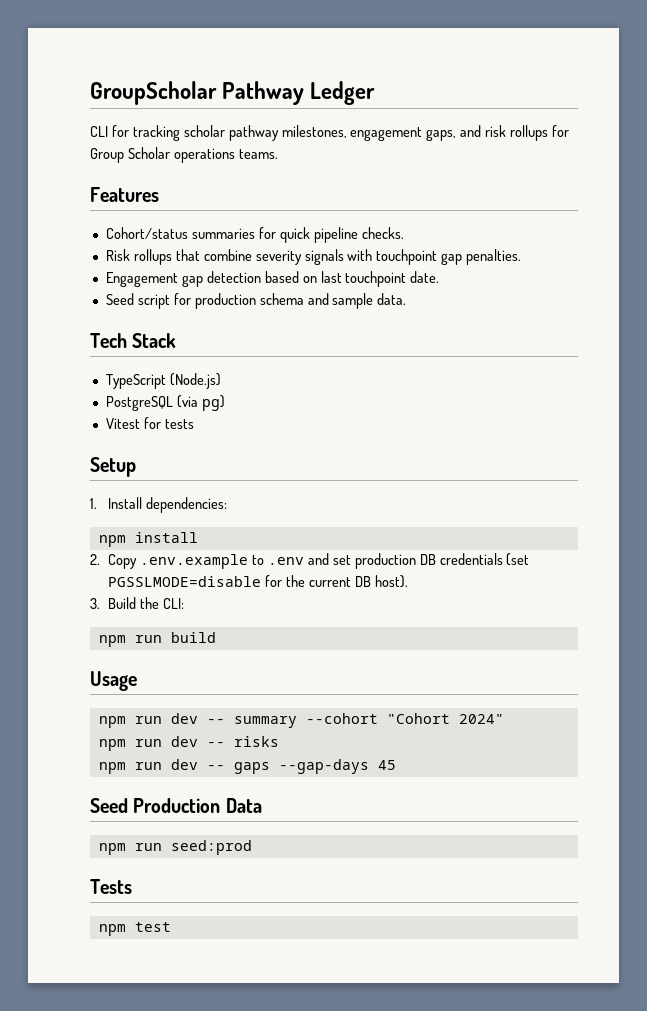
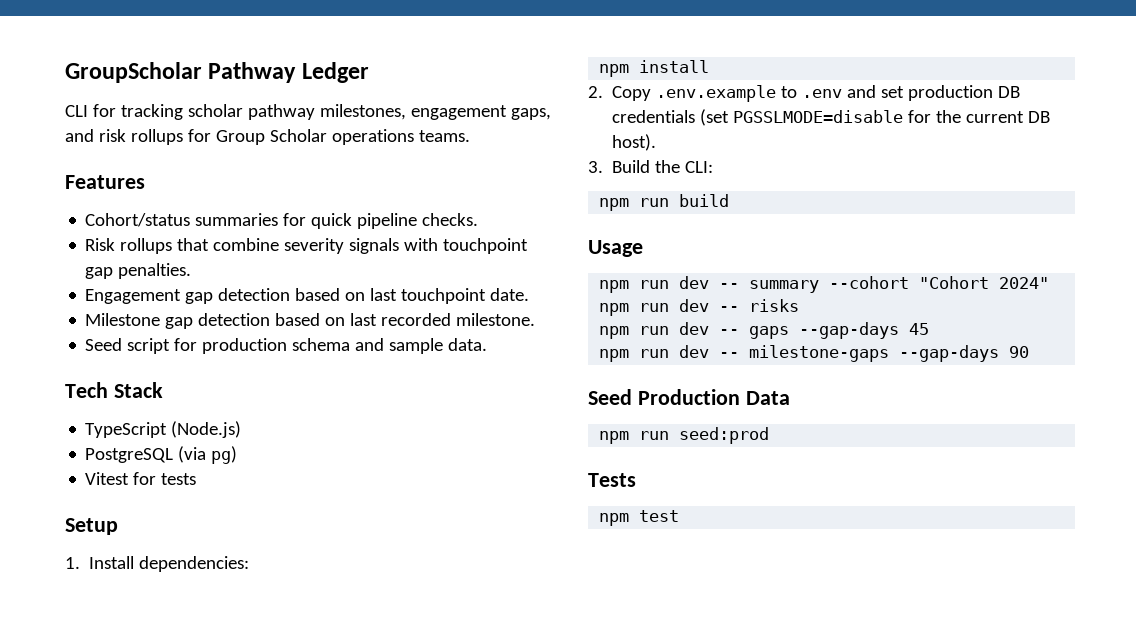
(440, 277) none -> [85,313,536,329] // Milestone gap detection based on last recorded milestone.
(396, 765) none -> [599,345,1030,362] // npm run dev -- milestone-gaps --gap-days 90

